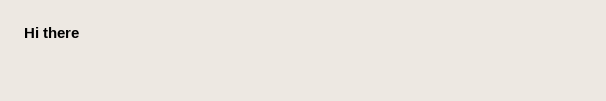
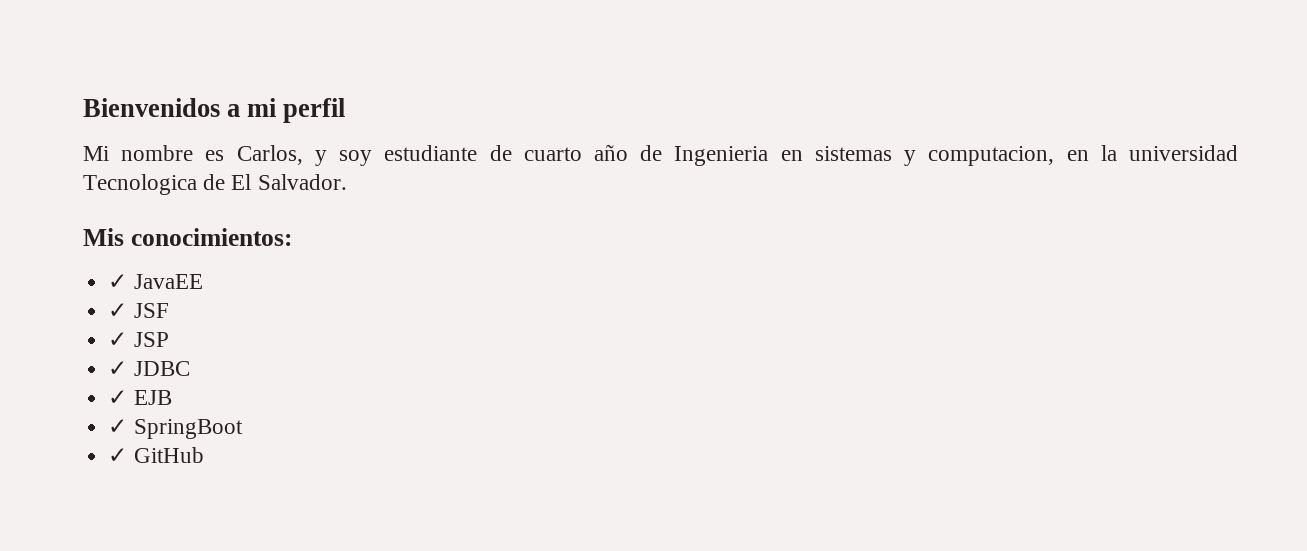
[24,27,80,38] Hi there -> [83,98,346,123] [83,144,1238,166] [83,174,347,195] [83,228,292,246] [108,274,203,289] [108,303,169,318] [108,332,169,347] [108,361,190,376] [108,390,172,405] [108,419,243,439] [108,447,204,463] Bienvenidos a mi perfil // Mi nombre es Carlos, y soy estudiante de cuarto año de Ingenieria en sistemas y computacion, en la universidad Tecnologica de El Salvador. // Mis conocimientos: // ✓ JavaEE // ✓ JSF // ✓ JSP // ✓ JDBC // ✓ EJB // ✓ SpringBoot // ✓ GitHub

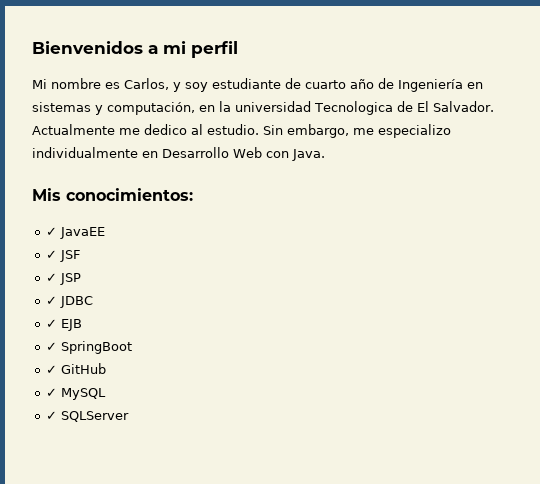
[674,146,769,166] Ingenieria -> [398,79,463,92] Ingeniería
[928,146,1055,166] computacion, -> [107,102,195,115] computación,
(347, 182) none -> [32,124,451,138] [32,147,325,161] Actualmente me dedico al estudio. Sin embargo, me especializo individualmente en Desarrollo Web con Java.
(204, 455) none -> [46,388,107,400] [46,411,130,422] // ✓ MySQL // ✓ SQLServer

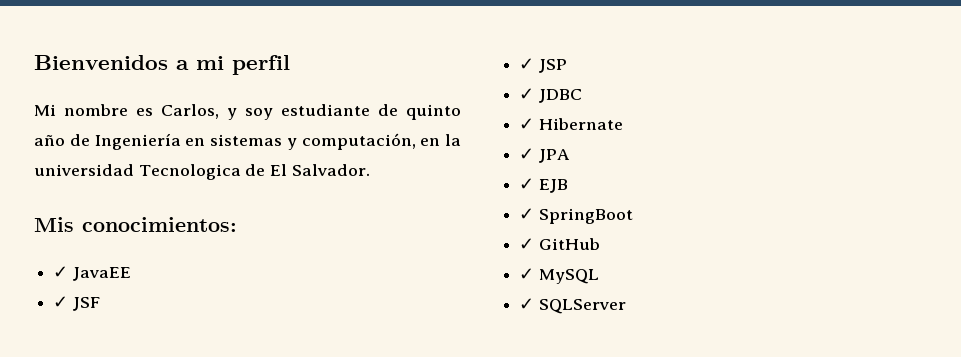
[305,80,346,89] cuarto -> [406,104,461,120] quinto
[32,124,451,138] [32,147,325,161] Actualmente me dedico al estudio. Sin embargo, me especializo individualmente en Desarrollo Web con Java. -> (370, 170) none
(94, 302) none -> [519,118,623,130] [519,148,570,163] // ✓ Hibernate // ✓ JPA

